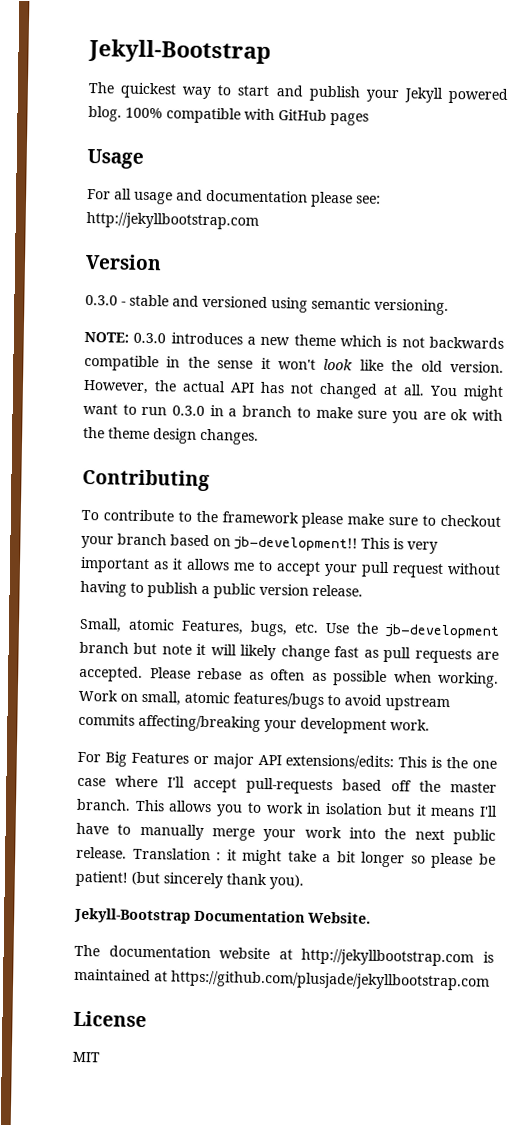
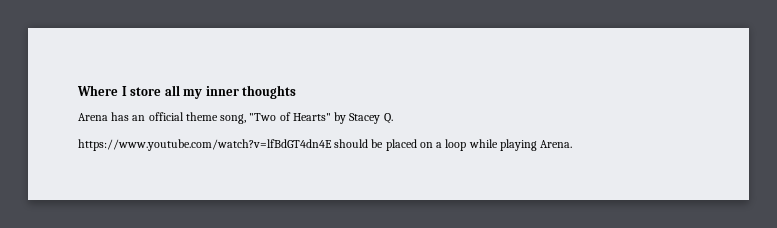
[88,38,271,65] [88,81,508,104] [88,105,369,126] [87,148,144,169] [87,188,381,208] [86,211,259,230] [85,253,162,271] [85,294,449,315] [84,331,504,349] [84,354,504,373] [83,379,504,401] [83,403,503,424] [83,426,259,445] [82,468,210,492] [81,509,502,529] [81,533,438,554] [80,556,501,578] [80,580,363,599] [79,617,500,639] [79,641,499,664] [79,665,499,688] [78,689,450,712] [78,713,430,735] [77,751,497,770] [77,775,497,795] [76,798,498,817] [76,822,496,845] [76,846,496,869] [75,870,304,890] [74,907,371,924] [74,944,494,967] [74,968,490,991] [73,1010,147,1028] [72,1051,100,1063] Jekyll-Bootstrap // The quickest way to start and publish your Jekyll powered blog. 100% compatible with GitHub pages // Usage // For all usage and documentation please see: http://jekyllbootstrap.com // Version // 0.3.0 - stable and versioned using semantic versioning. // NOTE: 0.3.0 introduces a new theme which is not backwards compatible in the sense it won't look like the old version. However, the actual API has not changed at all. You might want to run 0.3.0 in a branch to make sure you are ok with the theme design changes. // Contributing // To contribute to the framework please make sure to checkout your branch based on jb-development!! This is very important as it allows me to accept your pull request without having to publish a public version release. // Small, atomic Features, bugs, etc. Use the jb-development branch but note it will likely change fast as pull requests are accepted. Please rebase as often as possible when working. Work on small, atomic features/bugs to avoid upstream commits affecting/breaking your development work. // For Big Features or major API extensions/edits: This is the one case where I'll accept pull-requests based off the master branch. This allows you to work in isolation but it means I'll have to manually merge your work into the next public release. Translation : it might take a bit longer so please be patient! (but sincerely thank you). // Jekyll-Bootstrap Documentation Website. // The documentation website at http://jekyllbootstrap.com is maintained at https://github.com/plusjade/jekyllbootstrap.com // License // MIT -> [77,85,297,99] [78,112,393,124] [78,139,573,151] Where I store all my inner thoughts // Arena has an official theme song, "Two of Hearts" by Stacey Q. // https://www.youtube.com/watch?v=lfBdGT4dn4E should be placed on a loop while playing Arena.

